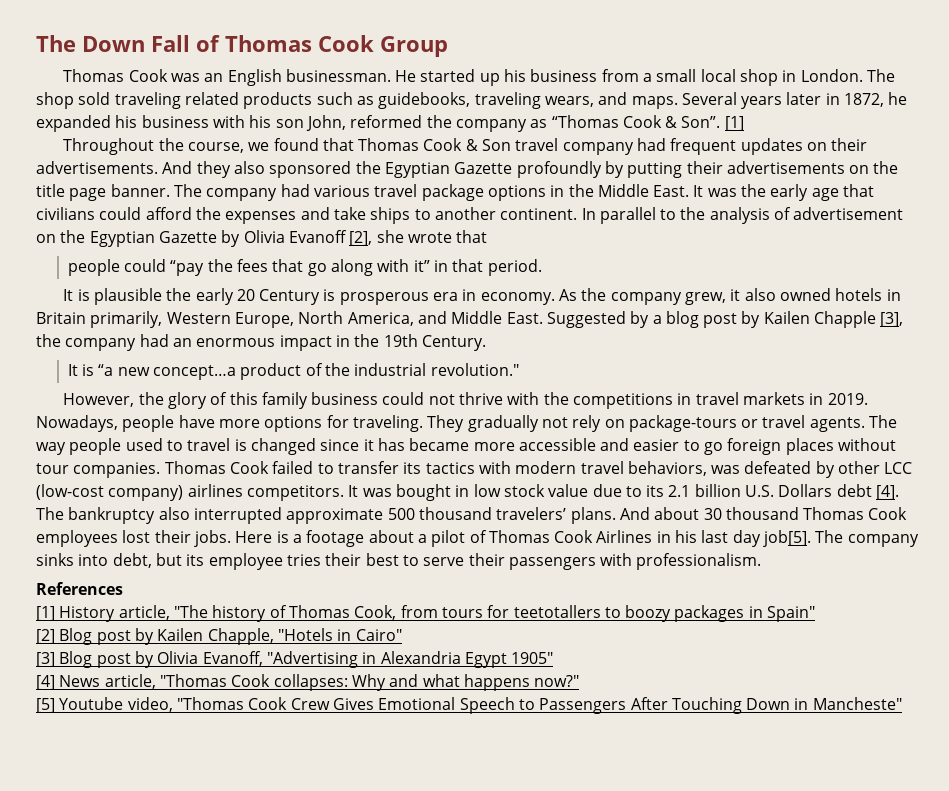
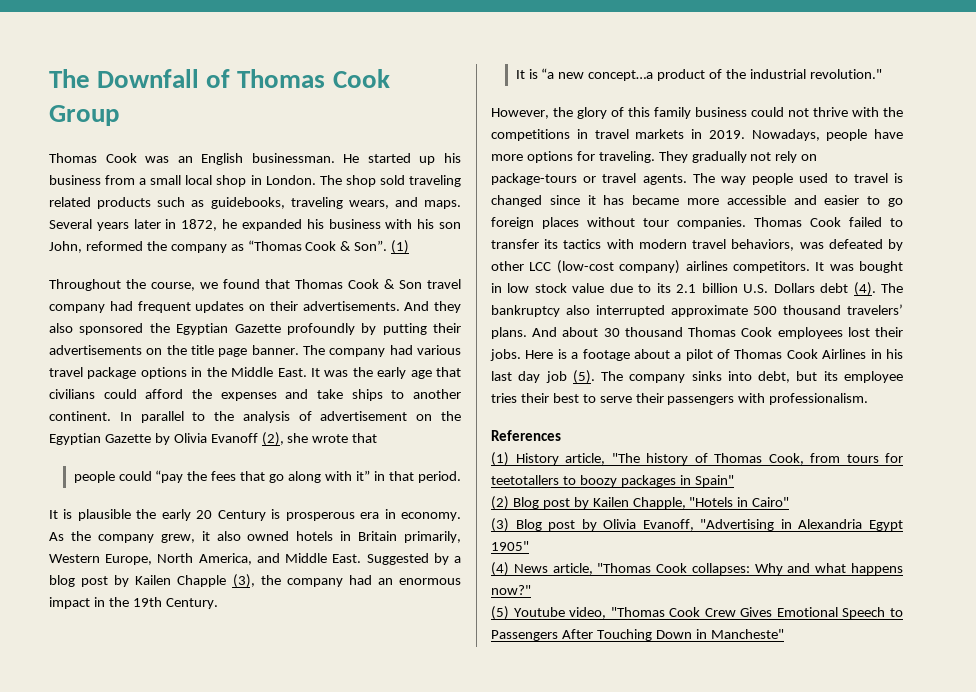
[36,35,190,52] The Down Fall -> [49,69,200,88] The Downfall
[724,116,744,131] [1] -> [391,240,410,254] (1)
[349,231,373,246] [2], -> [261,432,284,446] (2),
[880,312,904,327] [3], -> [232,574,255,588] (3),
[876,485,900,500] [4]. -> [853,282,876,296] (4).
[763,530,812,547] job[5]. -> [545,370,595,384] job (5).
[36,606,55,621] [1] -> [491,452,509,466] (1)
[36,629,55,644] [2] -> [491,496,509,510] (2)
[36,652,55,667] [3] -> [491,518,509,532] (3)
[36,675,55,690] [4] -> [491,562,509,576] (4)
[36,698,55,713] [5] -> [491,606,509,620] (5)

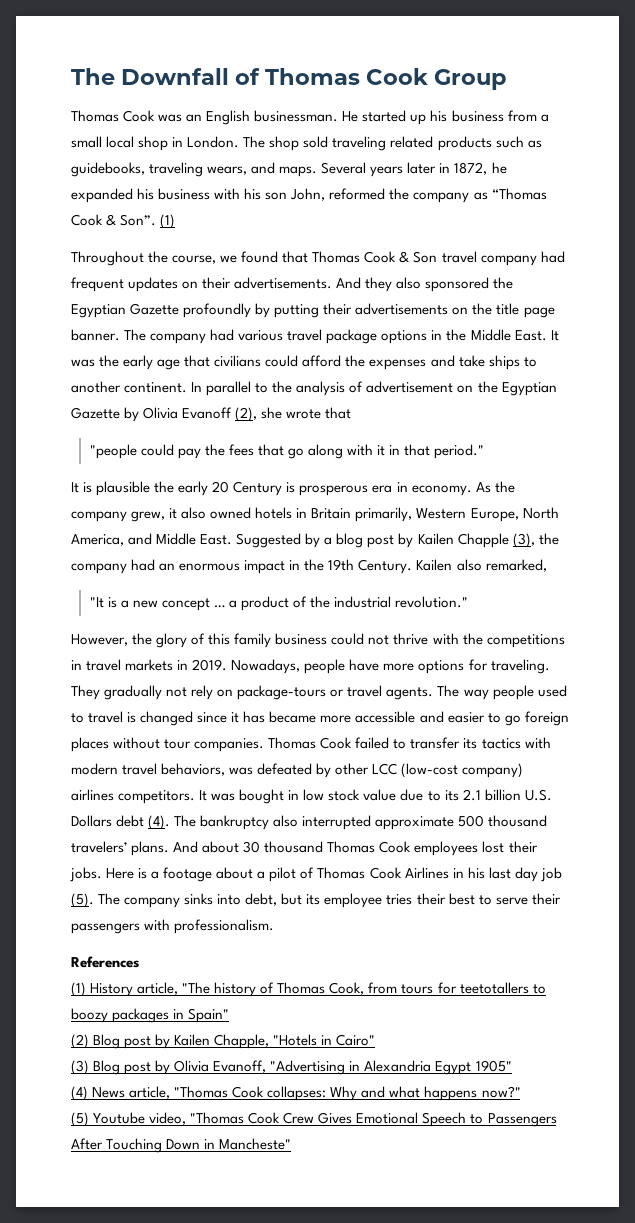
[73,470,184,483] people could “pay -> [89,444,201,459] "people could pay
[355,470,370,481] it” -> [376,445,385,456] it
[417,471,461,483] period. -> [434,444,485,459] period."
[515,68,654,81] // It is “a new concept…a -> [416,559,547,572] [89,597,237,611] Kailen also remarked, // "It is a new concept … a

